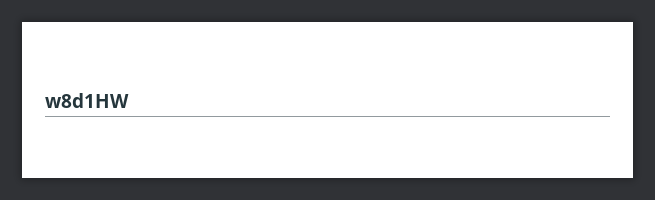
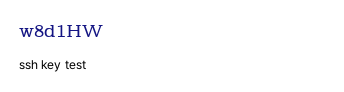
(129, 100) none -> [19,60,86,72] // ssh key test

